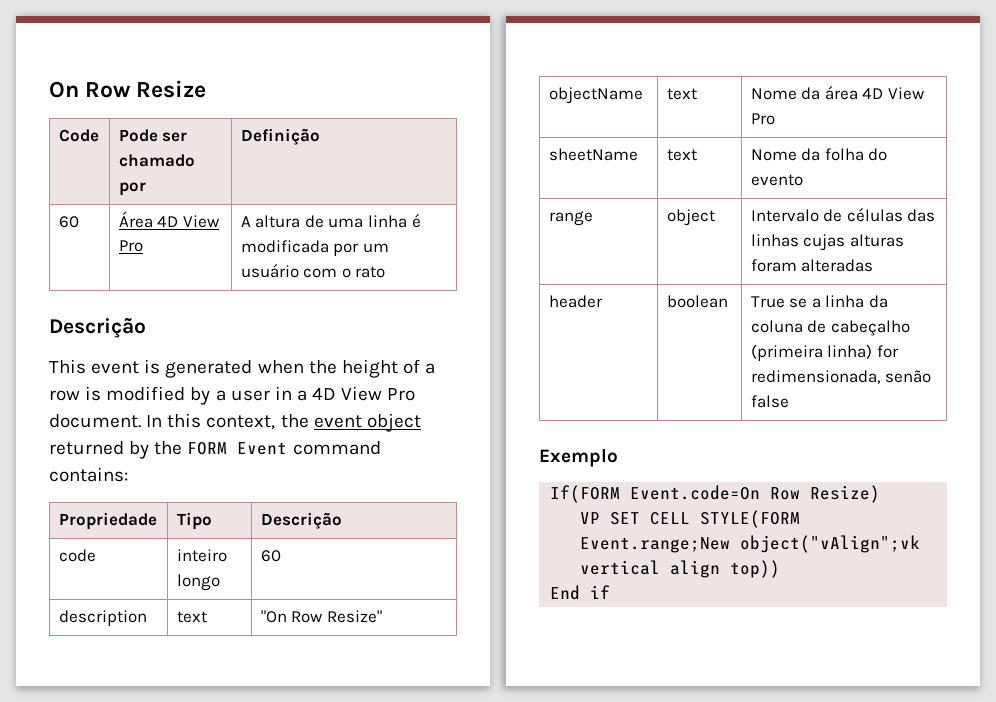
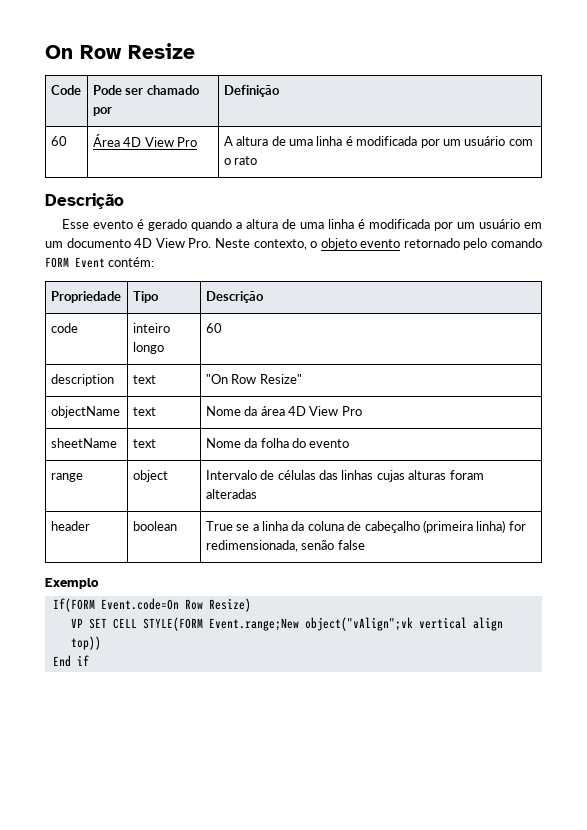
[49,359,436,378] [49,386,416,405] [49,413,421,432] [49,441,381,459] [49,467,128,482] This event is generated when the height of a row is modified by a user in a 4D View Pro document. In this context, the event object returned by the FORM Event command contains: -> [61,219,542,231] [45,238,542,250] [45,257,155,268] Esse evento é gerado quando a altura de uma linha é modificada por um usuário em um documento 4D View Pro. Neste contexto, o objeto evento retornado pelo comando FORM Event contém:

